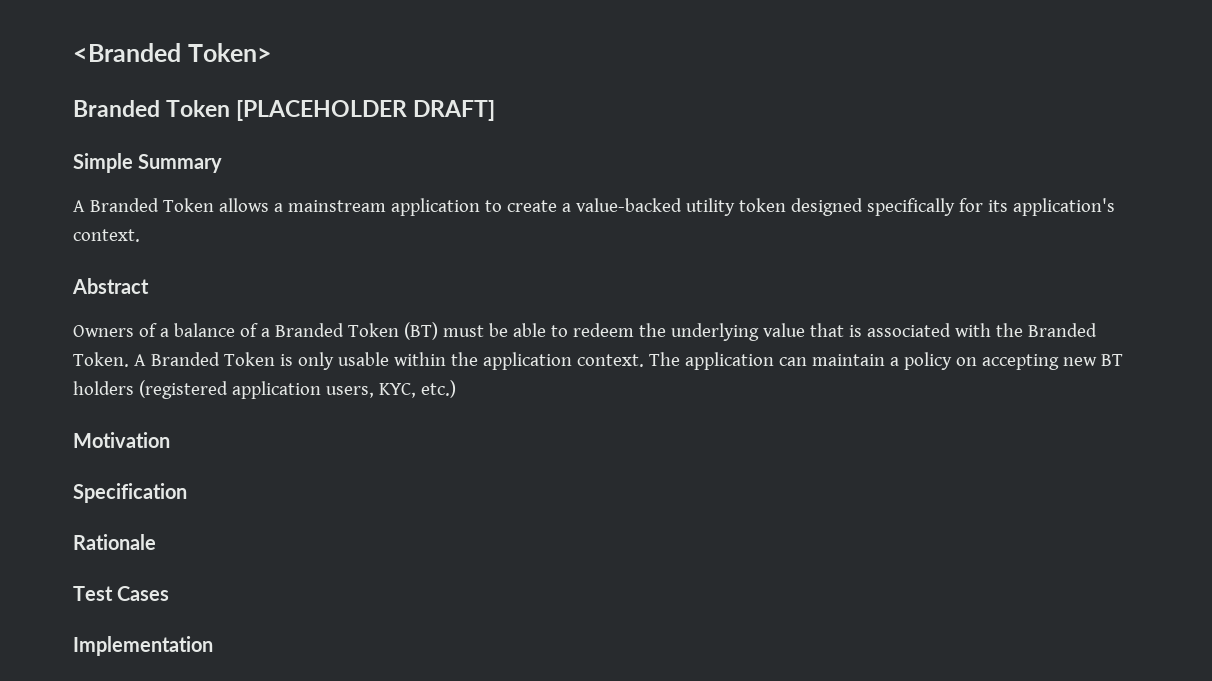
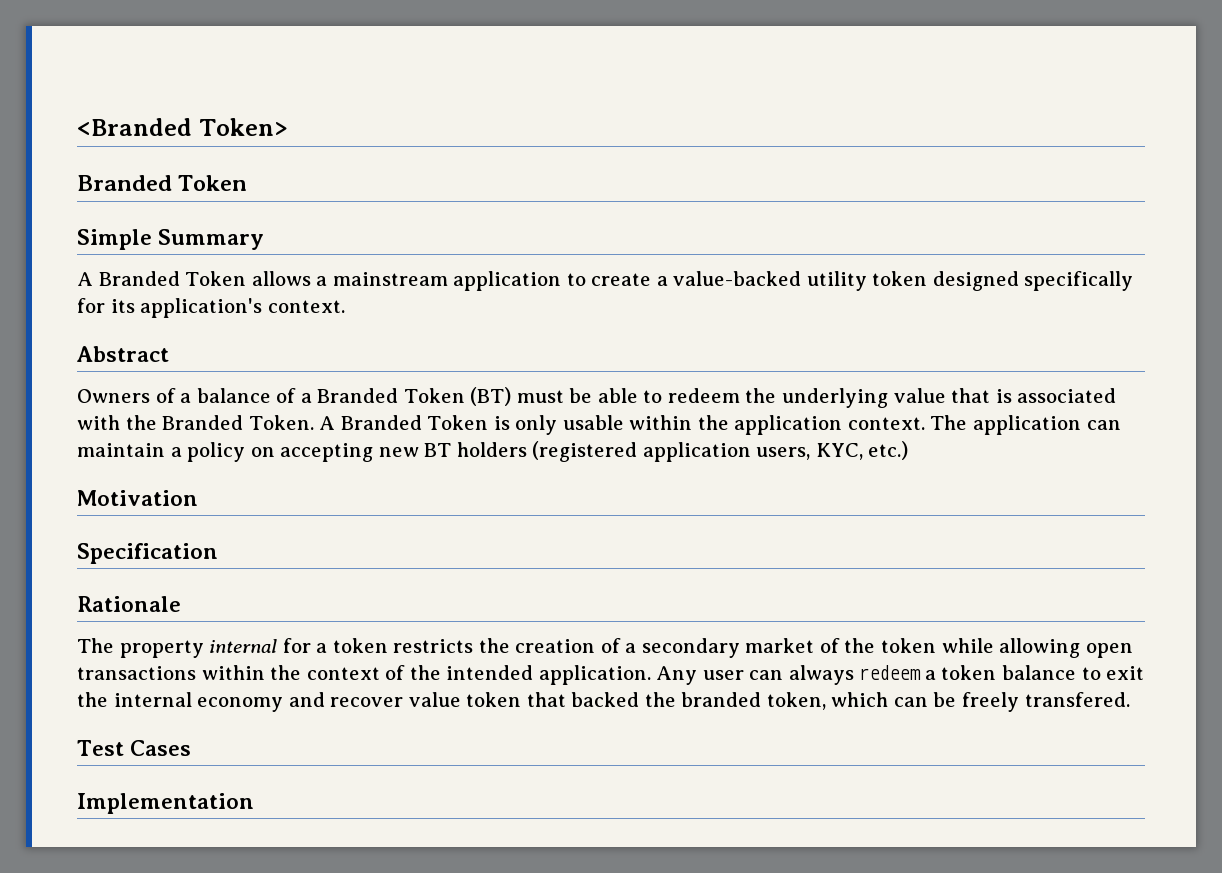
[236,100,496,121] [PLACEHOLDER DRAFT] -> (248, 183) none
(156, 542) none -> [77,638,1133,658] [77,665,1145,685] [77,692,1130,712] // The property internal for a token restricts the creation of a secondary market of the token while allowing open transactions within the context of the intended application. Any user can always redeem a token balance to exit the internal economy and recover value token that backed the branded token, which can be freely transfered.

